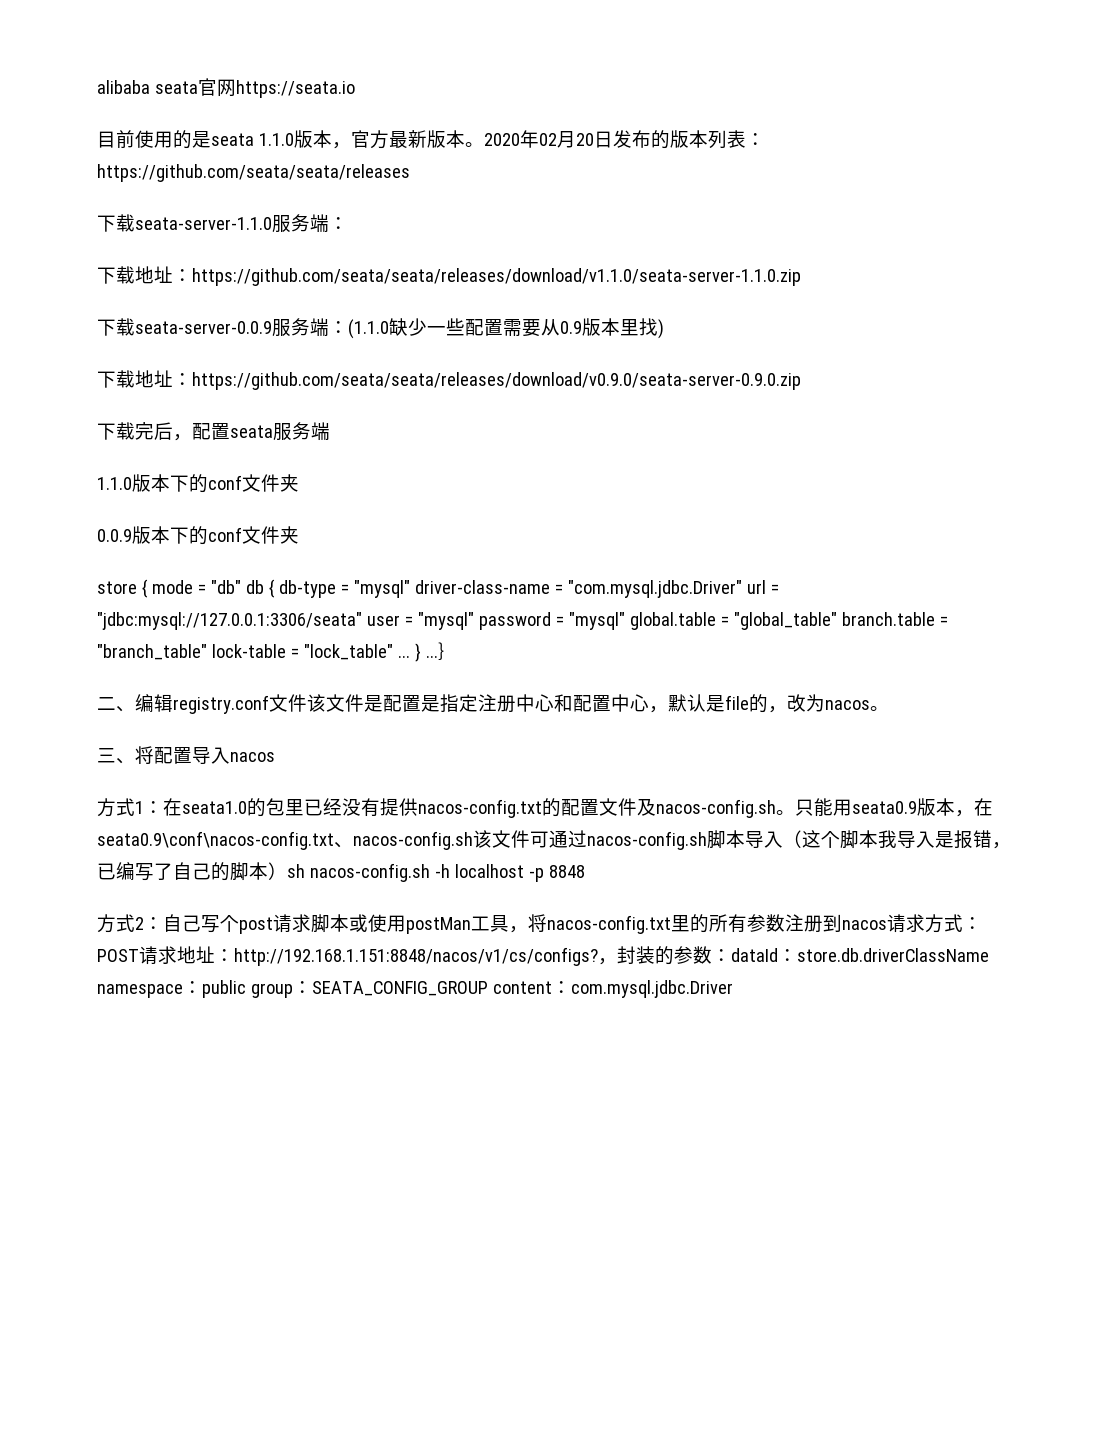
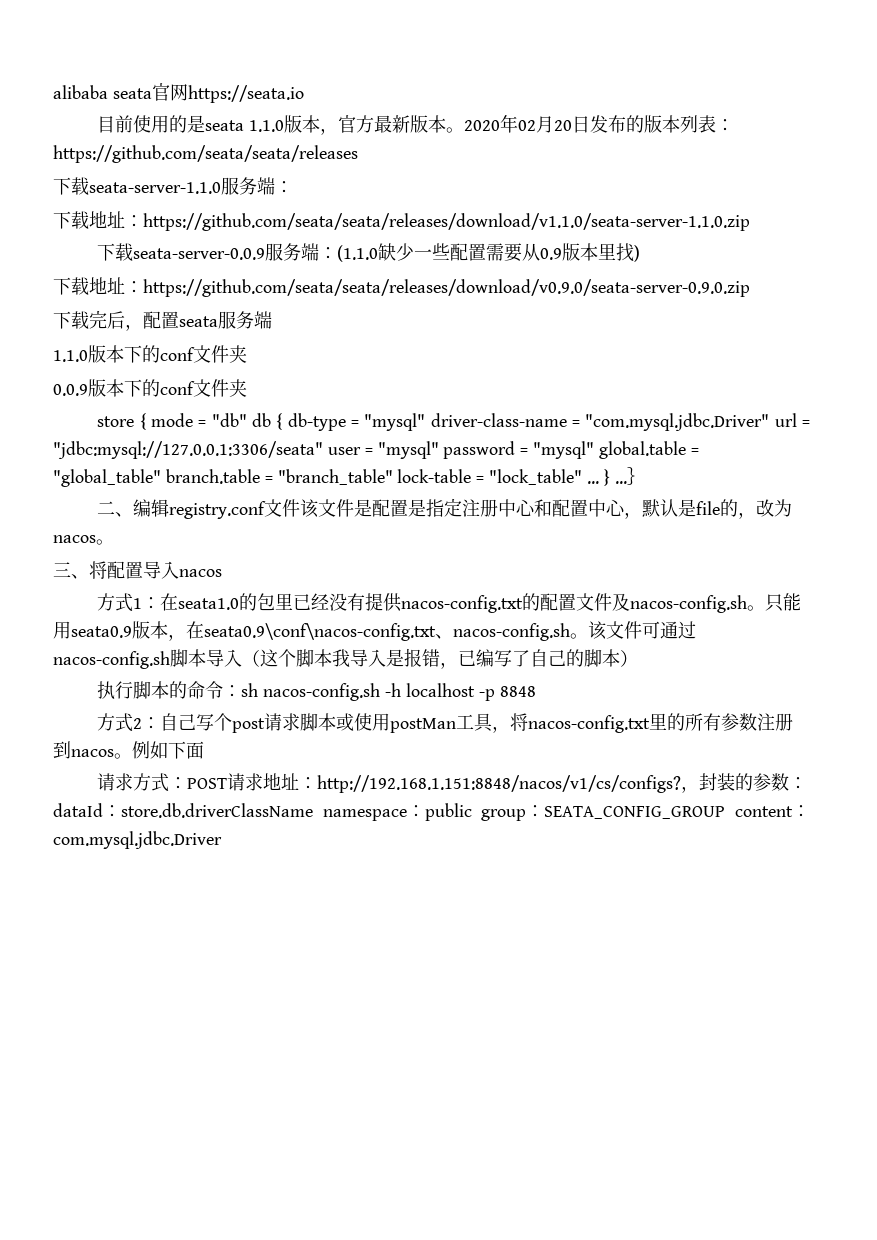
(473, 840) none -> [570,633,588,639] 。
(287, 871) none -> [97,681,242,699] // 执行脚本的命令：
(887, 925) none -> [114,741,204,759] 。例如下面 //

